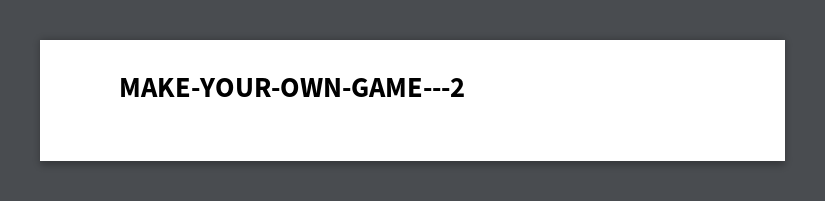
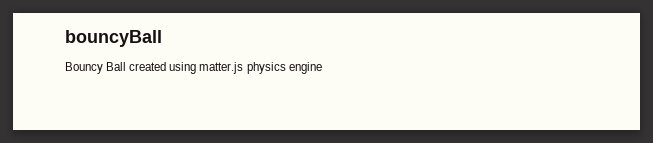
[119,78,465,97] MAKE-YOUR-OWN-GAME---2 -> [65,30,162,47] [65,62,322,74] bouncyBall // Bouncy Ball created using matter.js physics engine

